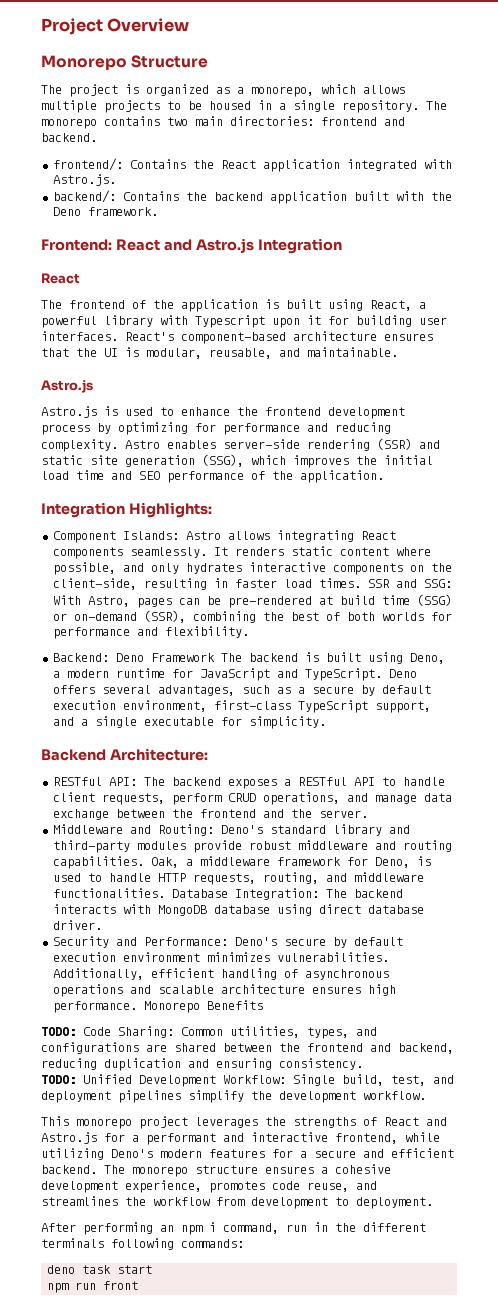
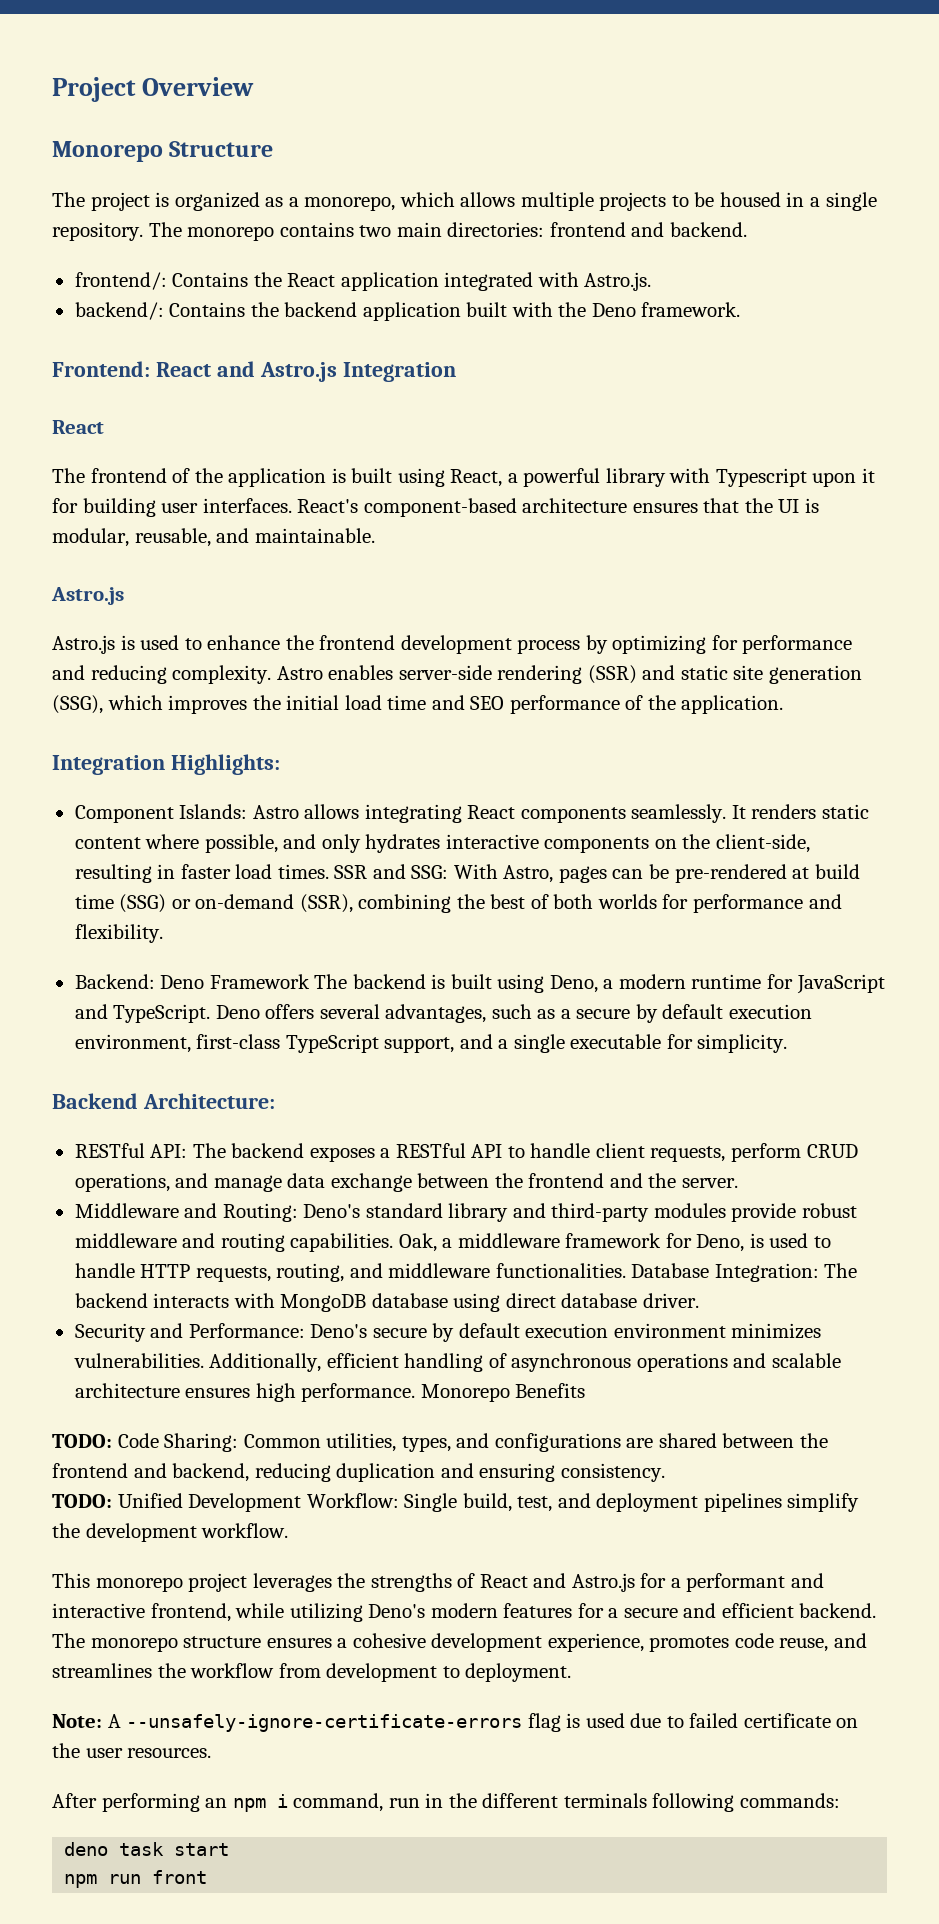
(433, 1203) none -> [52,1713,859,1732] [52,1743,212,1758] // Note: A --unsafely-ignore-certificate-errors flag is used due to failed certificate on the user resources.

